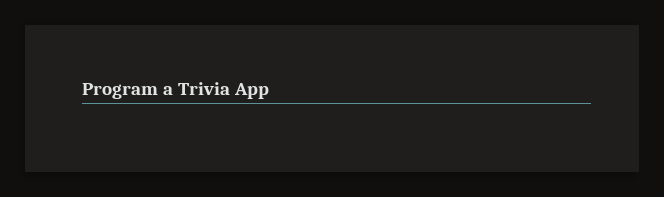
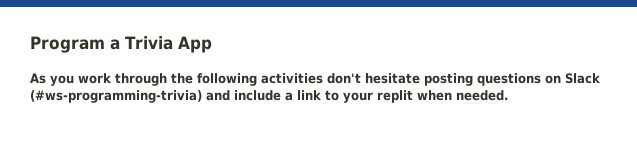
(270, 91) none -> [30,73,600,86] [30,90,508,103] // As you work through the following activities don't hesitate posting questions on Slack (#ws-programming-trivia) and include a link to your replit when needed.

